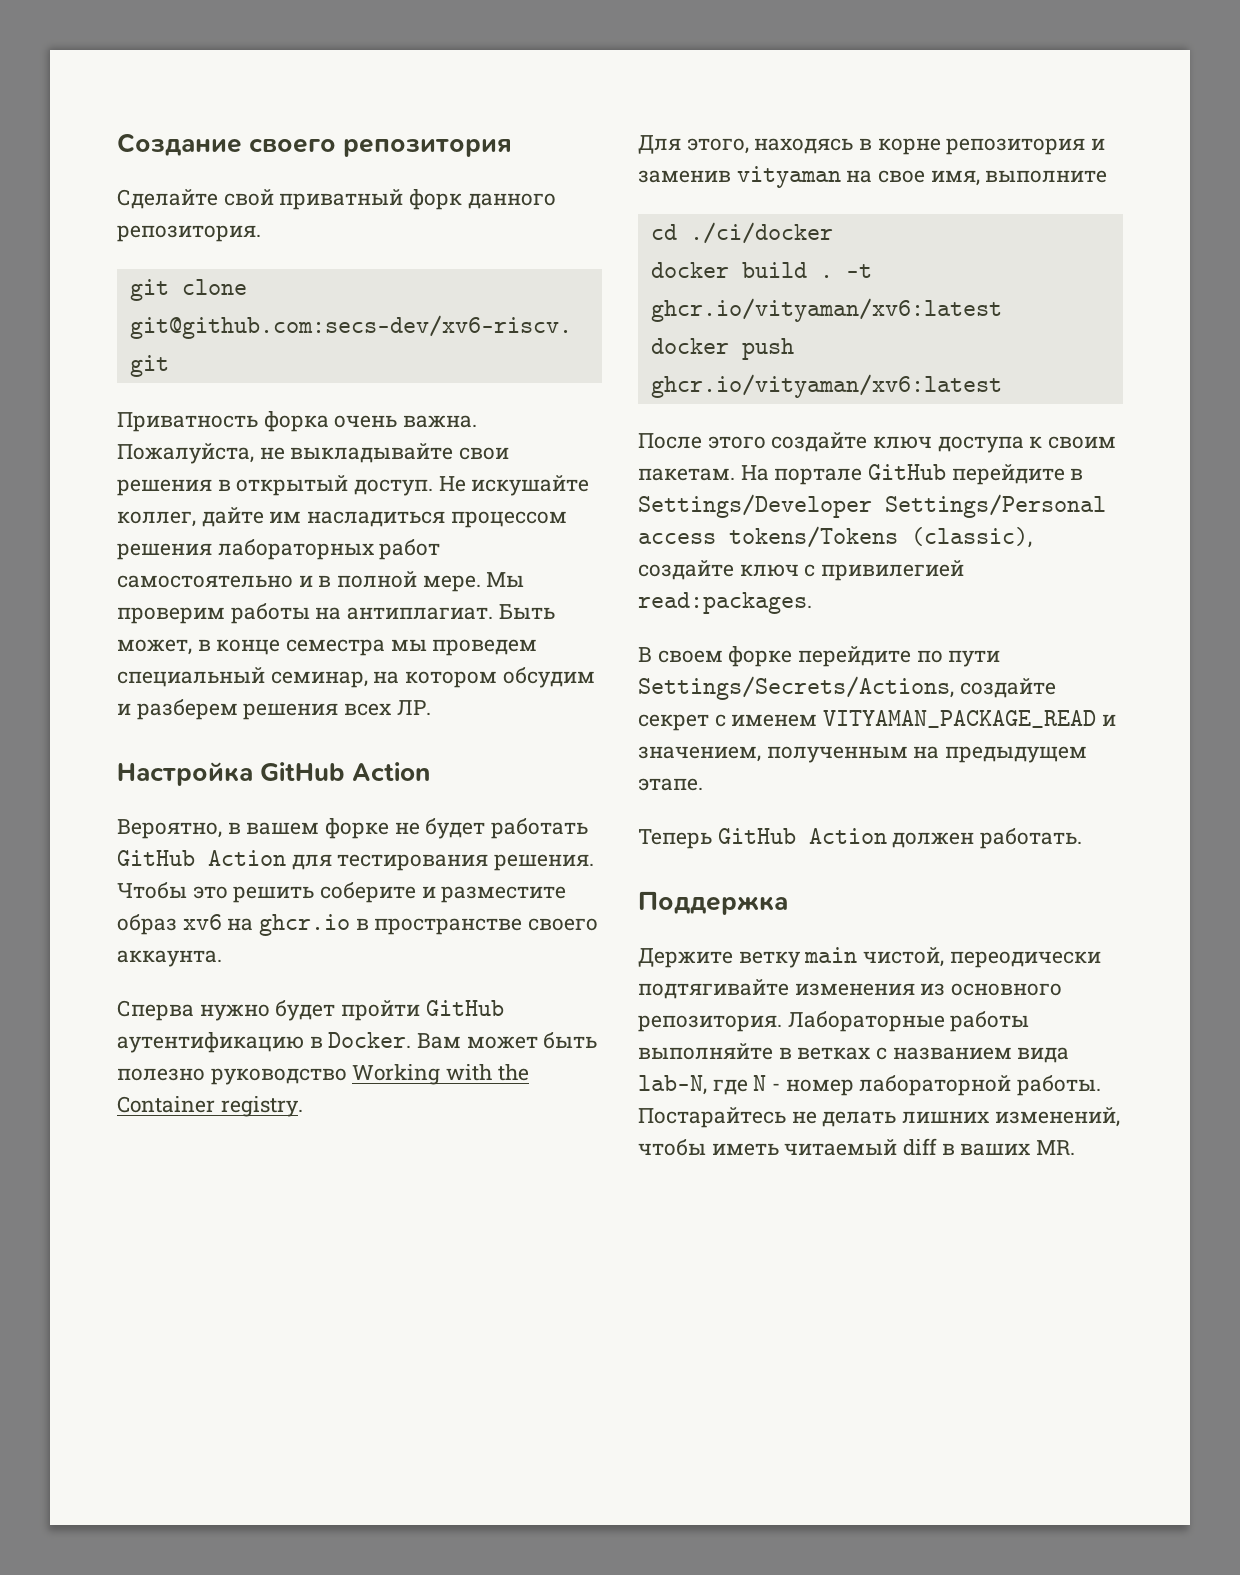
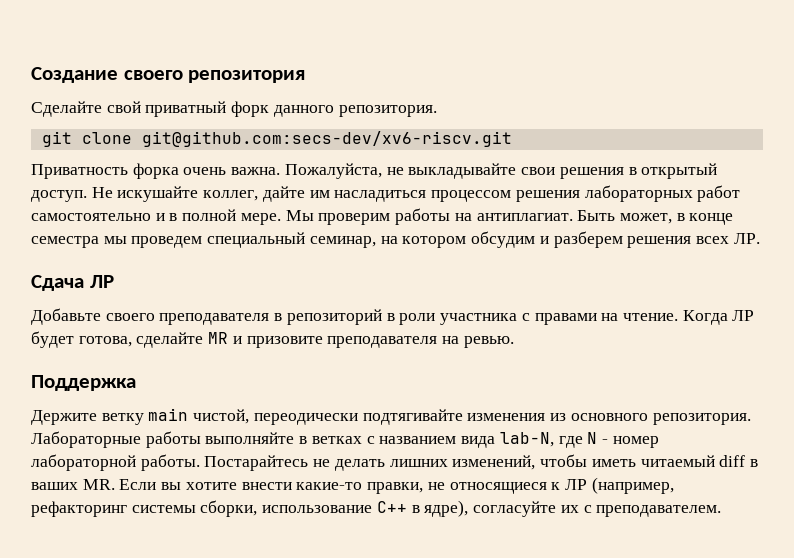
[117,762,431,786] [117,818,589,839] [117,850,595,871] [117,882,567,903] [117,914,599,936] [117,950,222,967] [117,1000,504,1021] [117,1032,598,1053] [117,1064,529,1085] [117,1096,303,1117] [638,135,1106,155] [638,166,1108,188] [650,222,833,244] [650,262,872,278] [650,298,1002,322] [650,338,794,360] [650,374,1002,398] [638,432,1117,453] [638,464,1084,485] [638,494,1106,518] [638,526,1032,548] [638,560,965,581] [638,592,812,614] [638,646,1001,667] [638,676,1056,700] [638,710,1116,731] [638,746,1088,763] [638,778,703,791] [638,828,1083,849] Настройка GitHub Action // Вероятно, в вашем форке не будет работать GitHub Action для тестирования решения. Чтобы это решить соберите и разместите образ xv6 на ghcr.io в пространстве своего аккаунта. // Сперва нужно будет пройти GitHub аутентификацию в Docker. Вам может быть полезно руководство Working with the Container registry. // Для этого, находясь в корне репозитория и заменив vityaman на свое имя, выполните // cd ./ci/docker // docker build . -t ghcr.io/vityaman/xv6:latest // docker push ghcr.io/vityaman/xv6:latest // После этого создайте ключ доступа к своим пакетам. На портале GitHub перейдите в Settings/Developer Settings/Personal access tokens/Tokens (classic), создайте ключ с привилегией read:packages. // В своем форке перейдите по пути Settings/Secrets/Actions, создайте секрет с именем VITYAMAN_PACKAGE_READ и значением, полученным на предыдущем этапе. // Теперь GitHub Action должен работать. -> [31,275,114,291] [31,308,755,325] [31,331,514,348] Сдача ЛР // Добавьте своего преподавателя в репозиторий в роли участника с правами на чтение. Когда ЛР будет готова, сделайте MR и призовите преподавателя на ревью.
(1076, 1147) none -> [119,477,674,494] [31,500,722,517] Если вы хотите внести какие-то правки, не относящиеся к ЛР (например, рефакторинг системы сборки, использование C++ в ядре), согласуйте их с преподавателем.

